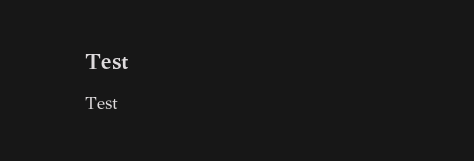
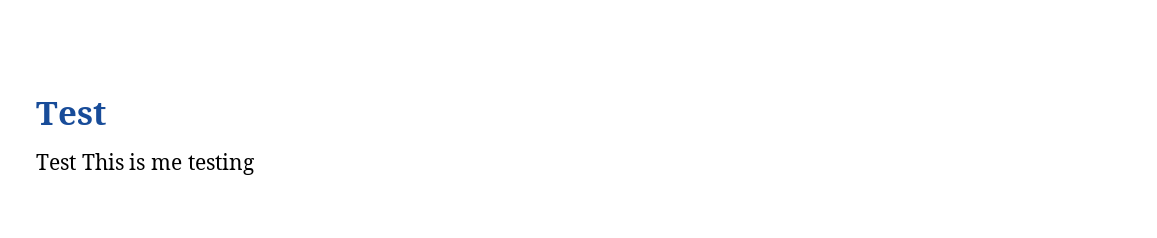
(118, 103) none -> [81,153,255,175] This is me testing

